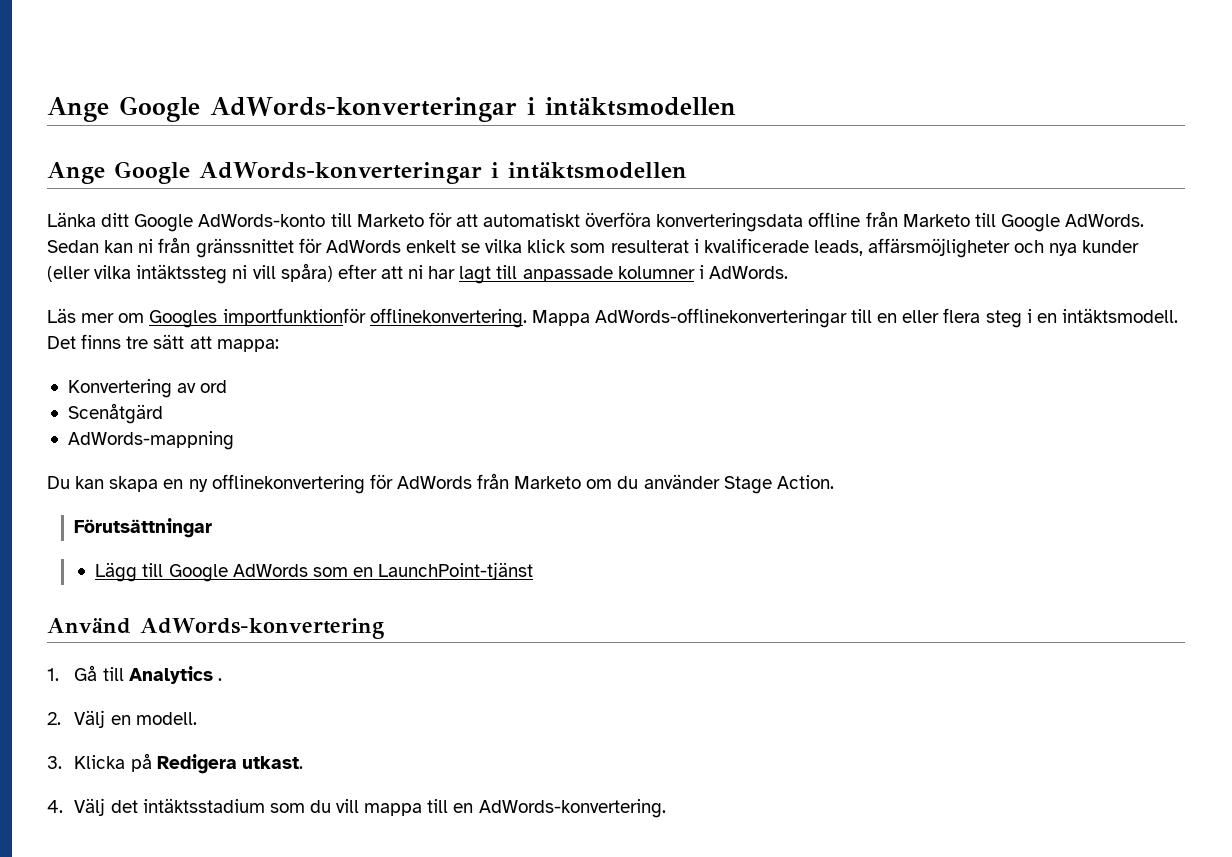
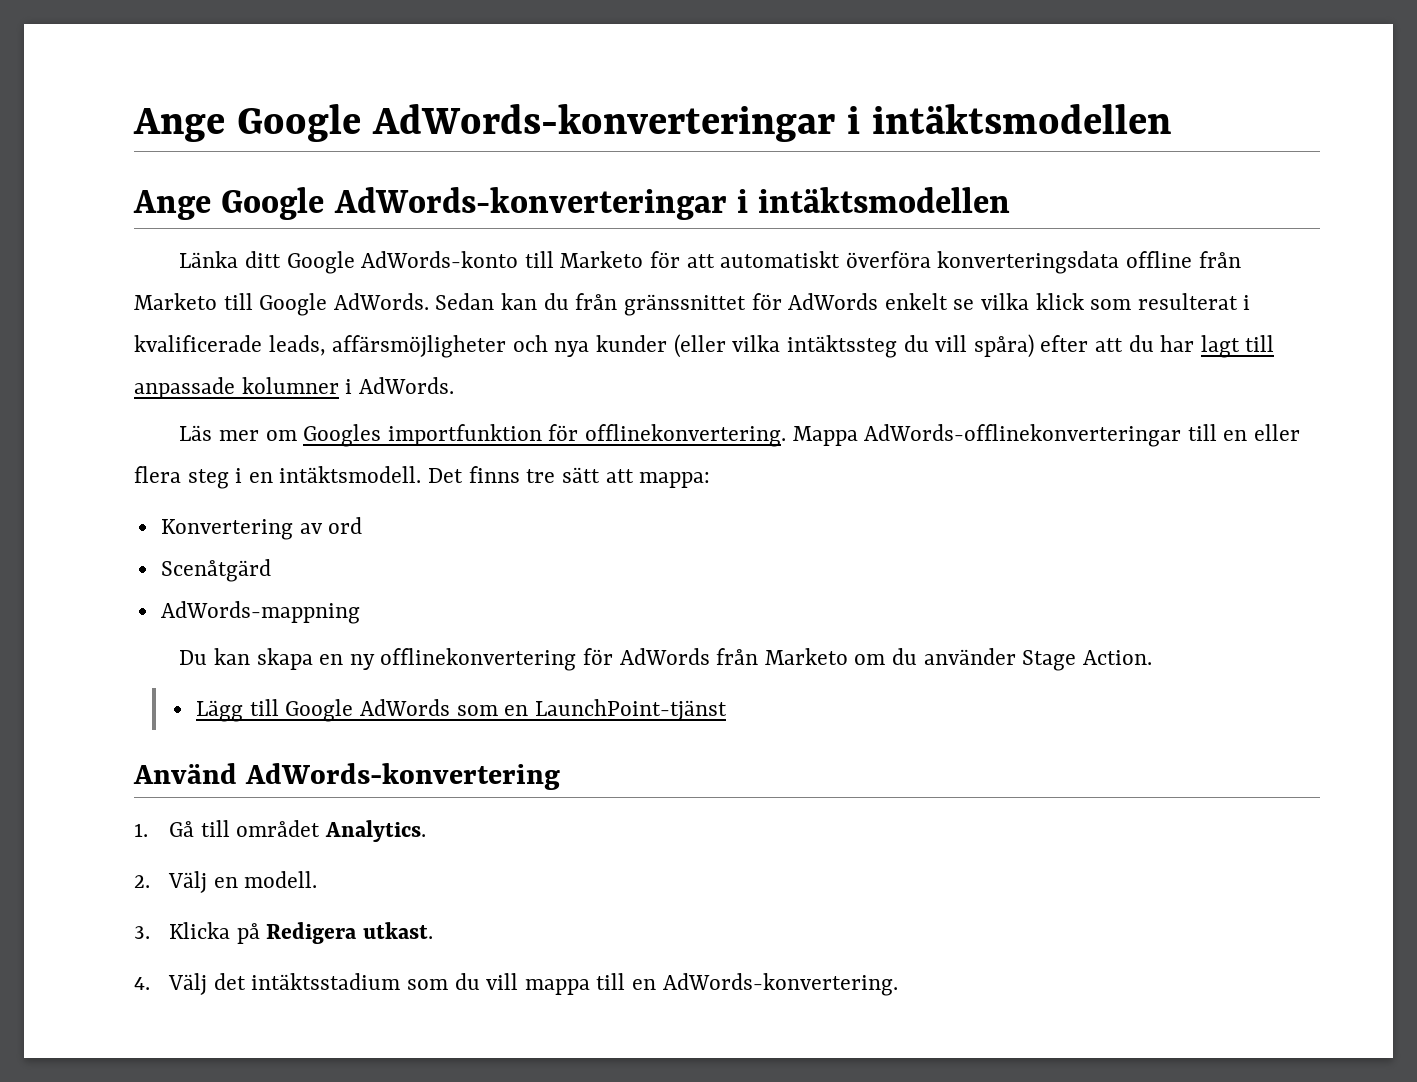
[138,239,154,253] ni -> [543,293,569,310] du
[232,265,248,279] ni -> [903,335,929,352] du
[408,265,424,279] ni -> [1128,335,1154,352] du
[222,308,366,326] importfunktionför -> [387,424,579,446] importfunktion för
[74,518,213,538] // Förutsättningar -> (1152, 657) none
[128,666,222,684] Analytics . -> [236,820,427,842] området Analytics.

